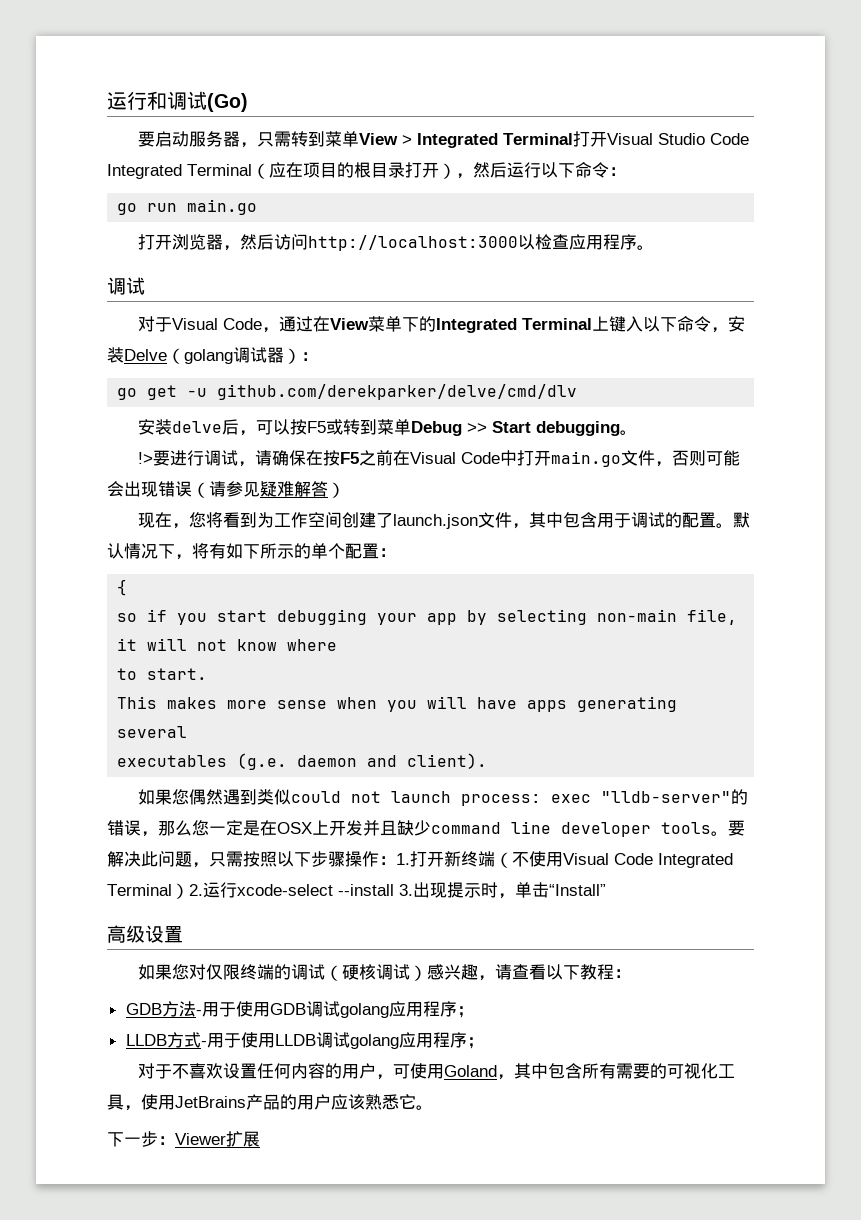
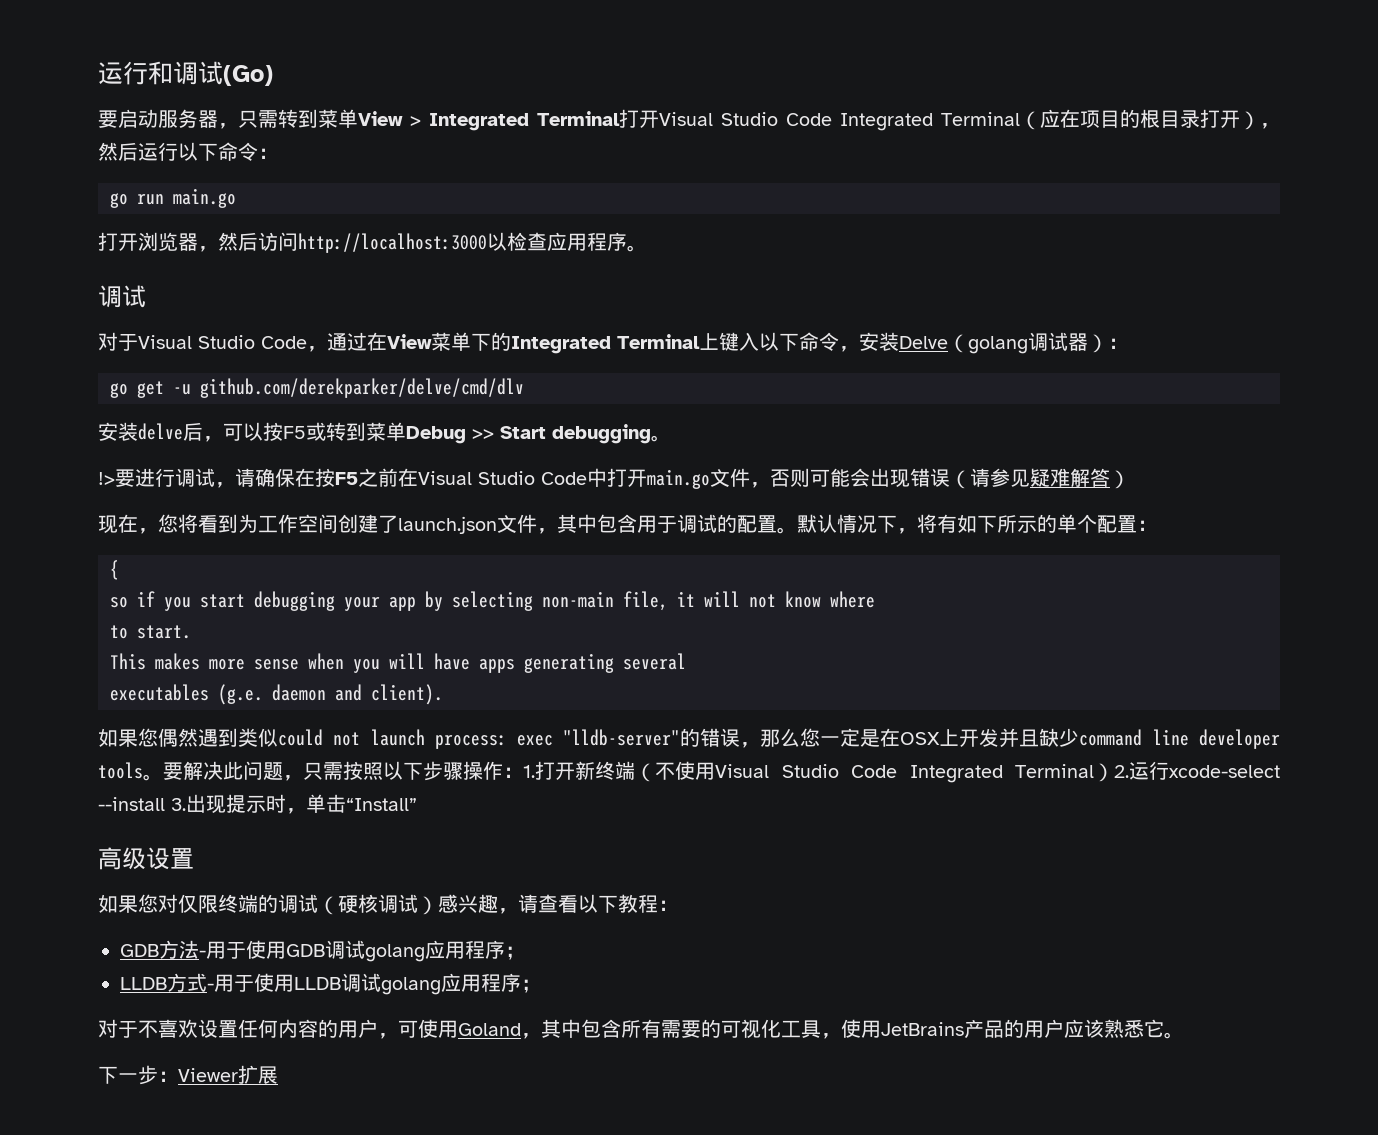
(218, 324) none -> [198,335,255,349] Studio
(456, 458) none -> [478,471,535,485] Studio
(609, 859) none -> [781,764,839,778] Studio

